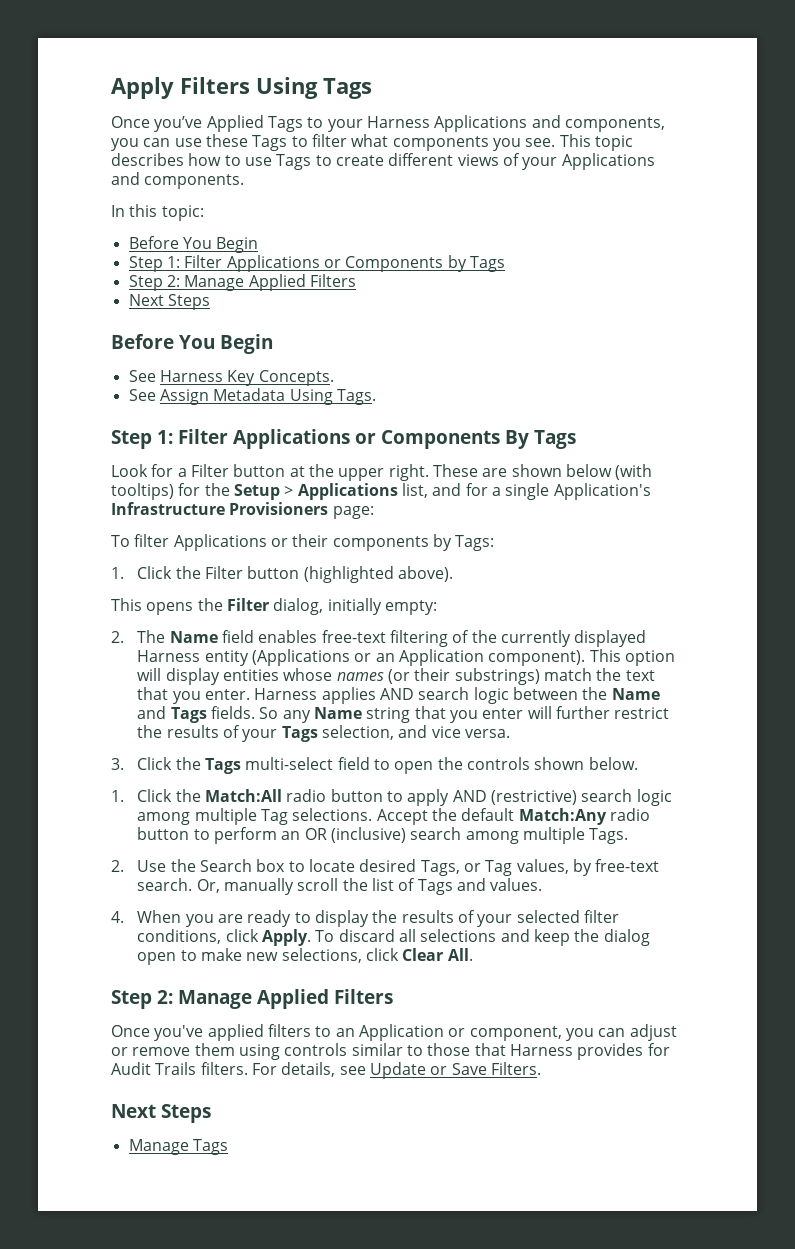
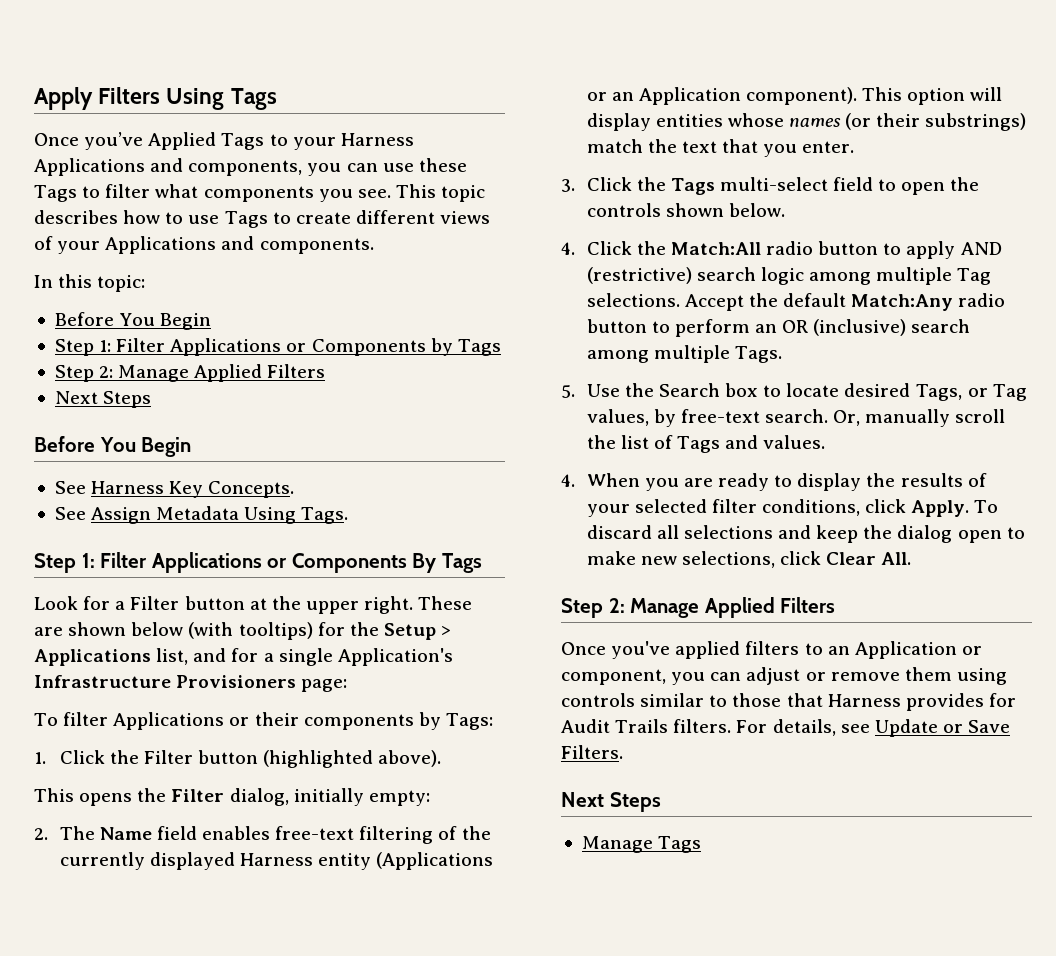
[254,687,660,704] [137,706,670,723] [137,725,511,742] Harness applies AND search logic between the Name and Tags fields. So any Name string that you enter will further restrict the results of your Tags selection, and vice versa. -> (855, 147) none
[111,790,124,802] 1. -> [561,242,575,255] 4.
[111,860,124,872] 2. -> [561,385,575,398] 5.

